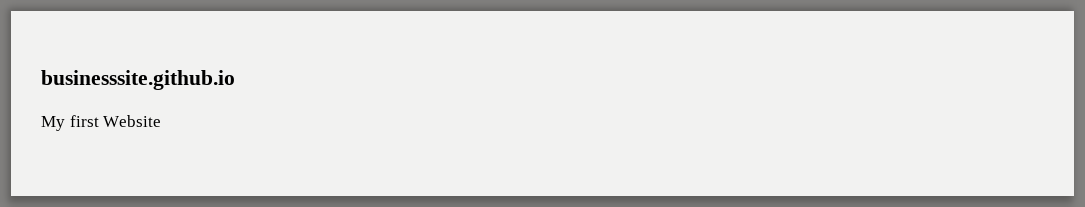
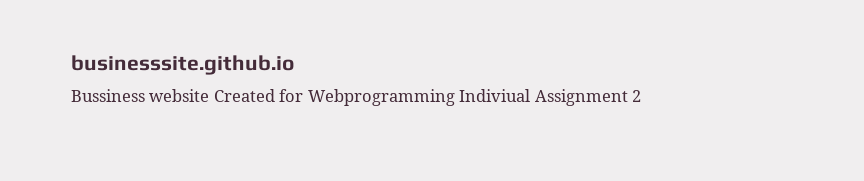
[41,115,162,131] My first Website -> [71,89,642,106] Bussiness website Created for Webprogramming Indiviual Assignment 2

